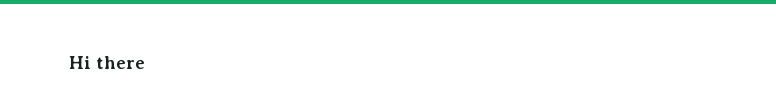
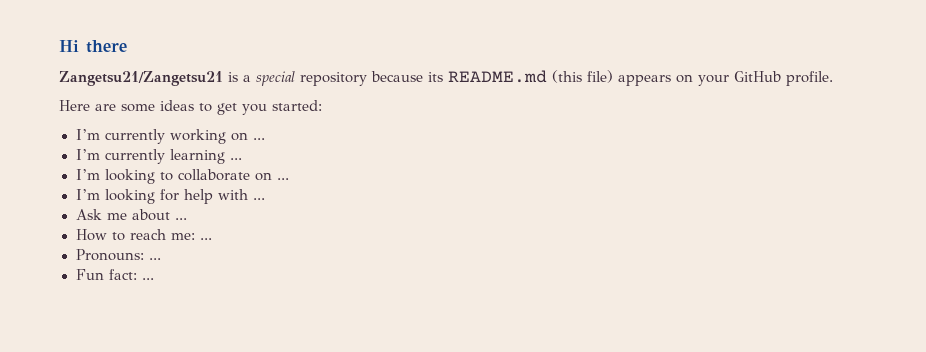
(145, 62) none -> [59,70,833,86] [59,100,322,115] [75,129,265,144] [75,149,242,164] [75,169,289,184] [75,189,265,204] [75,209,187,221] [75,229,212,241] [75,249,161,261] [75,269,154,280] // Zangetsu21/Zangetsu21 is a special repository because its README.md (this file) appears on your GitHub profile. // Here are some ideas to get you started: // I’m currently working on ... // I’m currently learning ... // I’m looking to collaborate on ... // I’m looking for help with ... // Ask me about ... // How to reach me: ... // Pronouns: ... // Fun fact: ...

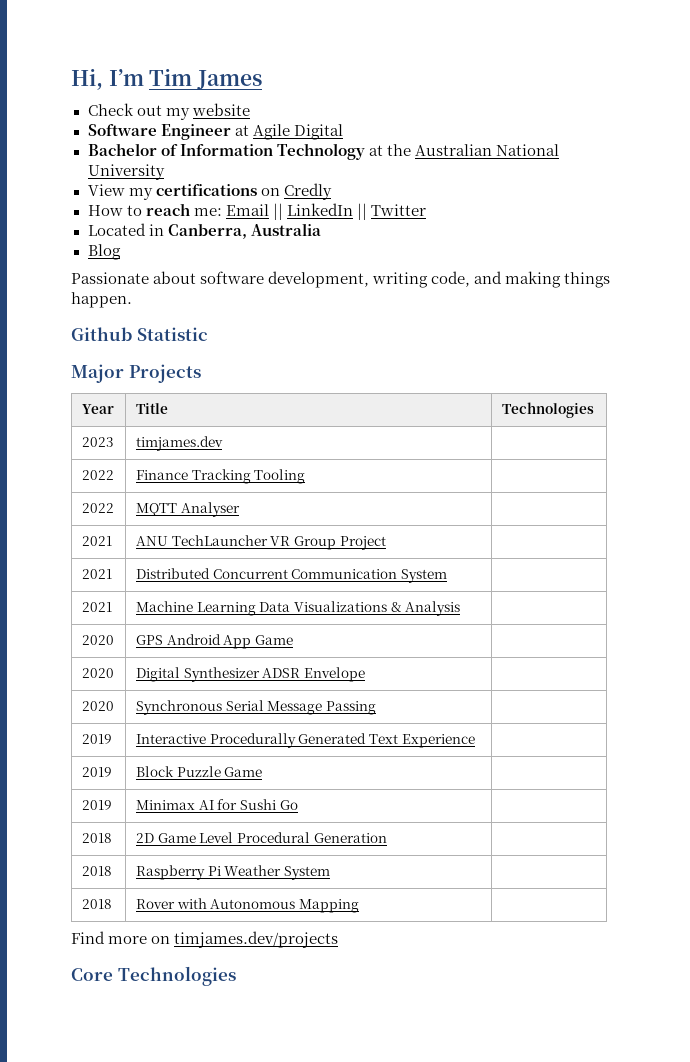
[59,40,127,53] [59,70,833,86] [59,100,322,115] [75,129,265,144] [75,149,242,164] [75,169,289,184] [75,189,265,204] [75,209,187,221] [75,229,212,241] [75,249,161,261] [75,269,154,280] Hi there // Zangetsu21/Zangetsu21 is a special repository because its README.md (this file) appears on your GitHub profile. // Here are some ideas to get you started: // I’m currently working on ... // I’m currently learning ... // I’m looking to collaborate on ... // I’m looking for help with ... // Ask me about ... // How to reach me: ... // Pronouns: ... // Fun fact: ... -> [71,68,263,90] [87,103,250,120] [87,124,343,140] [87,143,559,160] [87,164,165,180] [87,183,332,200] [87,203,426,220] [87,223,321,239] [87,244,121,260] [71,271,611,288] [71,292,132,308] [71,327,208,341] [71,364,201,383] [81,404,114,414] [135,403,168,414] [501,402,594,418] [81,437,114,447] [135,436,223,451] [81,470,114,480] [135,469,306,484] [81,503,114,513] [135,502,240,517] [81,536,112,546] [135,535,386,550] [81,569,112,579] [135,568,447,583] [81,602,112,612] [135,601,461,616] [81,635,114,645] [135,634,293,649] [81,668,114,678] [135,667,365,682] [81,701,114,711] [135,700,376,715] [81,734,112,744] [135,733,475,748] [81,767,112,777] [135,766,263,777] [81,800,112,810] [135,799,298,810] [81,833,112,843] [135,832,387,843] [81,866,112,876] [135,865,330,880] [81,899,112,909] [135,898,359,913] [71,931,339,948] [71,966,236,986] Hi, I’m Tim James // Check out my website // Software Engineer at Agile Digital // Bachelor of Information Technology at the Australian National University // View my certifications on Credly // How to reach me: Email || LinkedIn || Twitter // Located in Canberra, Australia // Blog // Passionate about software development, writing code, and making things happen. // Github Statistic // Major Projects // Year | Title | Technologies // 2023 | timjames.dev | // 2022 | Finance Tracking Tooling | // 2022 | MQTT Analyser | // 2021 | ANU TechLauncher VR Group Project | // 2021 | Distributed Concurrent Communication System | // 2021 | Machine Learning Data Visualizations & Analysis | // 2020 | GPS Android App Game | // 2020 | Digital Synthesizer ADSR Envelope | // 2020 | Synchronous Serial Message Passing | // 2019 | Interactive Procedurally Generated Text Experience | // 2019 | Block Puzzle Game | // 2019 | Minimax AI for Sushi Go | // 2018 | 2D Game Level Procedural Generation | // 2018 | Raspberry Pi Weather System | // 2018 | Rover with Autonomous Mapping | // Find more on timjames.dev/projects // Core Technologies

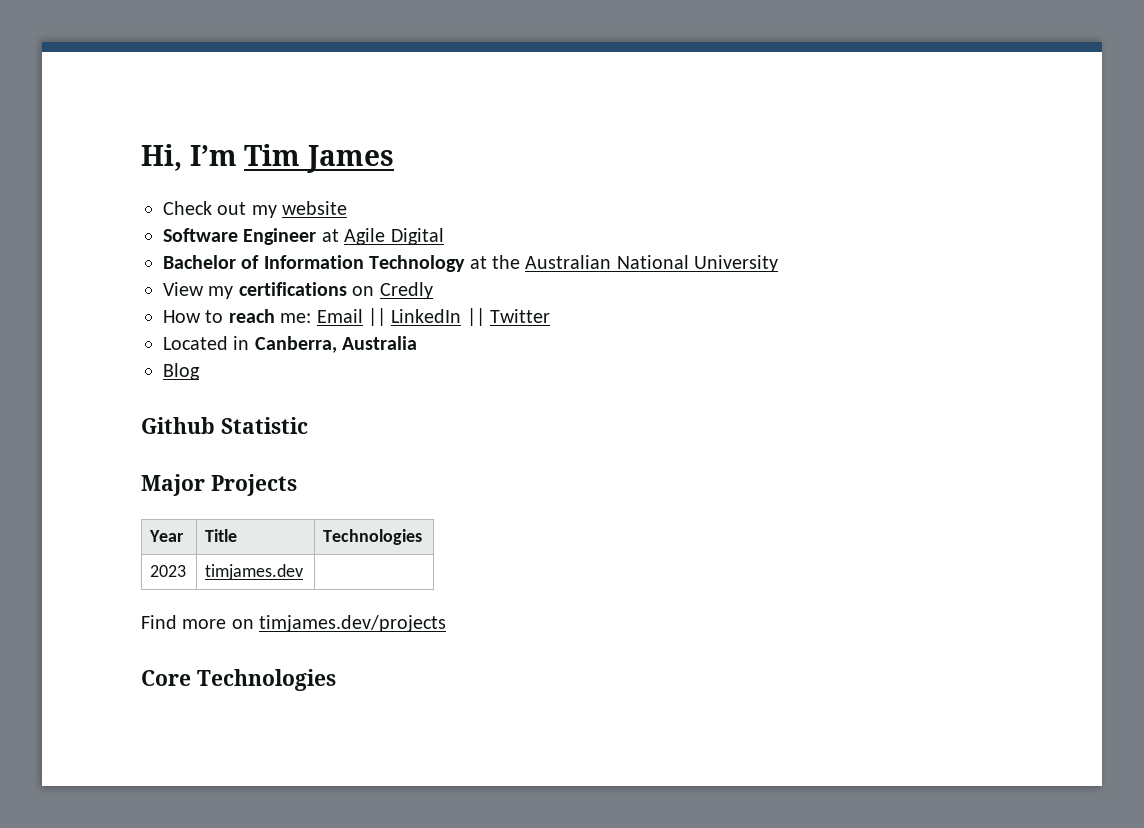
[71,271,611,288] [71,292,132,308] // Passionate about software development, writing code, and making things happen. -> (200, 371) none
[81,470,114,480] [135,469,306,484] [81,503,114,513] [135,502,240,517] [81,536,112,546] [135,535,386,550] [81,569,112,579] [135,568,447,583] [81,602,112,612] [135,601,461,616] [81,635,114,645] [135,634,293,649] [81,668,114,678] [135,667,365,682] [81,701,114,711] [135,700,376,715] [81,734,112,744] [135,733,475,748] [81,767,112,777] [135,766,263,777] [81,800,112,810] [135,799,298,810] [81,833,112,843] [135,832,387,843] [81,866,112,876] [135,865,330,880] [81,899,112,909] [135,898,359,913] // 2022 | Finance Tracking Tooling | // 2022 | MQTT Analyser | // 2021 | ANU TechLauncher VR Group Project | // 2021 | Distributed Concurrent Communication System | // 2021 | Machine Learning Data Visualizations & Analysis | // 2020 | GPS Android App Game | // 2020 | Digital Synthesizer ADSR Envelope | // 2020 | Synchronous Serial Message Passing | // 2019 | Interactive Procedurally Generated Text Experience | // 2019 | Block Puzzle Game | // 2019 | Minimax AI for Sushi Go | // 2018 | 2D Game Level Procedural Generation | // 2018 | Raspberry Pi Weather System | // 2018 | Rover with Autonomous Mapping | -> (304, 572) none

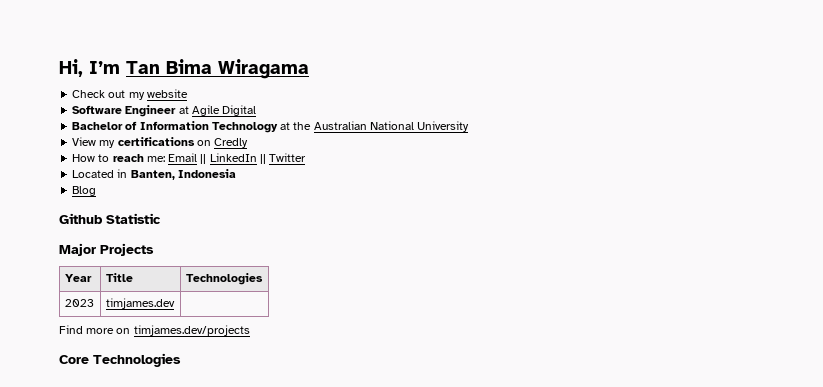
[244,144,394,173] Tim James -> [126,59,309,79] Tan Bima Wiragama
[254,336,418,353] Canberra, Australia -> [130,169,236,180] Banten, Indonesia

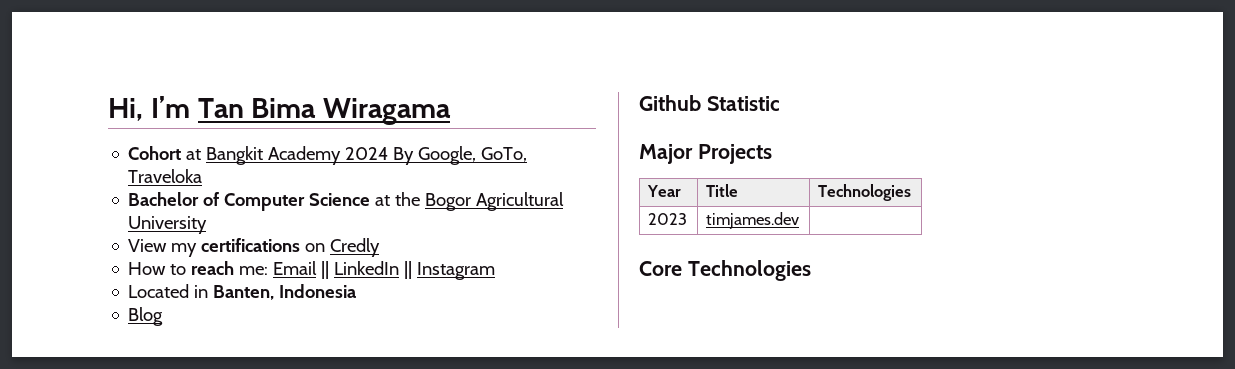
[72,89,188,100] [72,105,257,117] [72,121,414,133] Check out my website // Software Engineer at Agile Digital // Bachelor of Information Technology at the Australian National -> [128,146,528,165] [128,169,203,183] [128,192,565,211] Cohort at Bangkit Academy 2024 By Google, GoTo, Traveloka // Bachelor of Computer Science at the Bogor Agricultural
[269,153,307,162] Twitter -> [417,262,496,280] Instagram
[59,325,250,336] // Find more on timjames.dev/projects -> (800, 220) none

